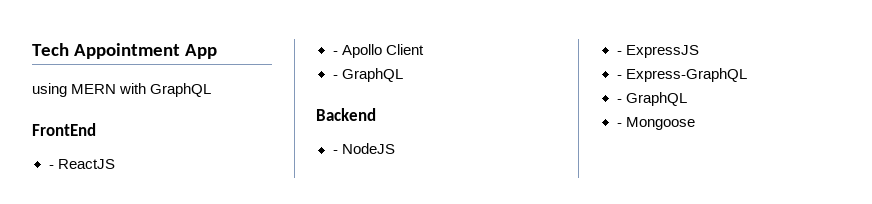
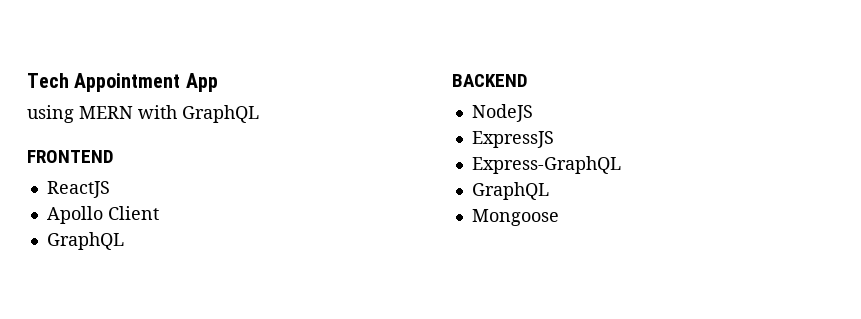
[32,123,96,136] [48,165,54,169] FrontEnd // - -> [27,150,114,163] FRONTEND //
[332,51,338,55] - -> (110, 189) none
[332,68,403,82] [316,108,376,121] [332,150,338,154] - GraphQL // Backend // - -> [46,232,124,250] [452,74,528,87] GraphQL // BACKEND //
[616,51,622,55] - -> (533, 113) none
[616,75,622,79] - -> (554, 139) none
[616,92,687,106] [616,123,622,127] - GraphQL // - -> [471,182,549,200] GraphQL //

